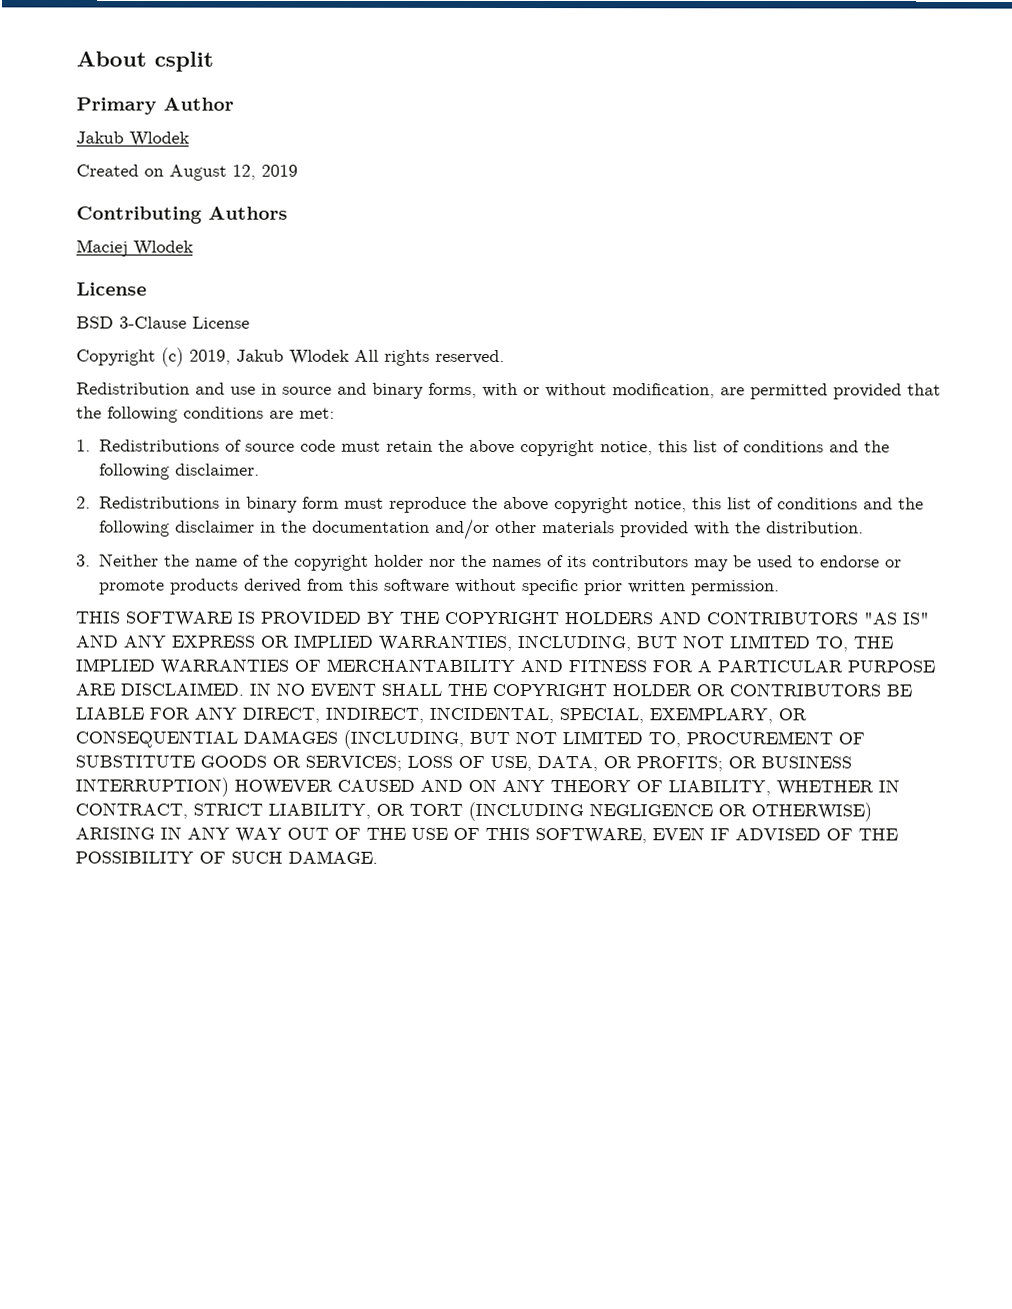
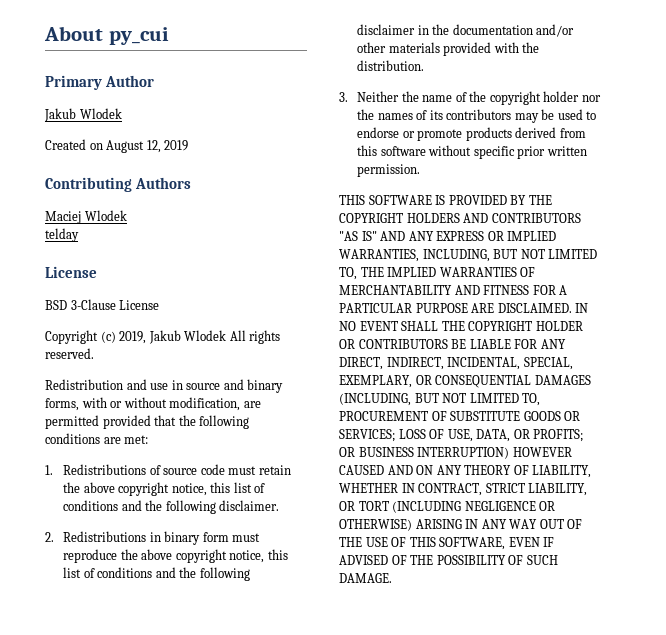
[154,51,214,72] csplit -> [108,27,169,45] py_cui
(194, 248) none -> [45,228,79,242] // telday

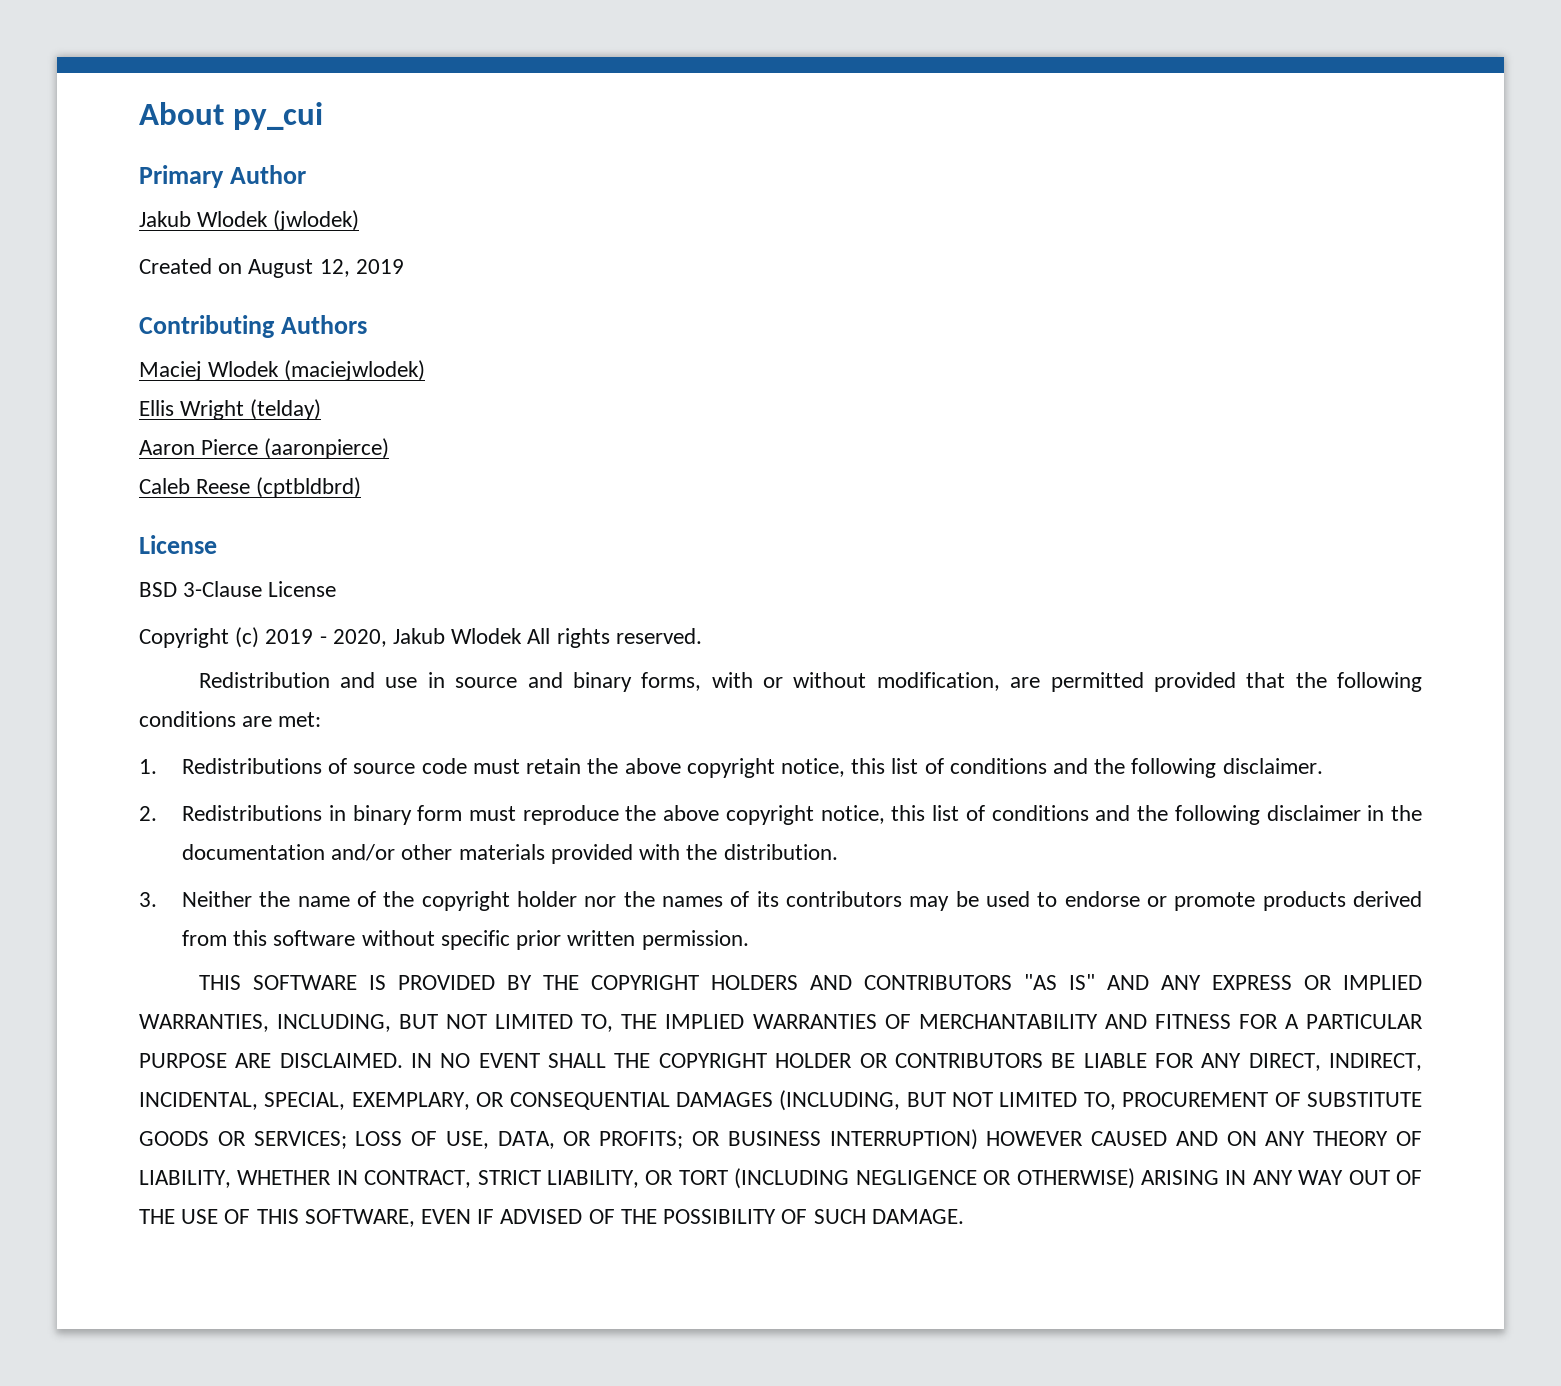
(122, 113) none -> [273,210,360,231] (jwlodek)
[45,228,79,242] // telday -> [284,360,426,381] [139,399,322,420] [139,438,390,459] [139,477,362,498] (maciejwlodek) // Ellis Wright (telday) // Aaron Pierce (aaronpierce) // Caleb Reese (cptbldbrd)
[119,331,147,344] 2019, -> [265,629,387,647] 2019 - 2020,

